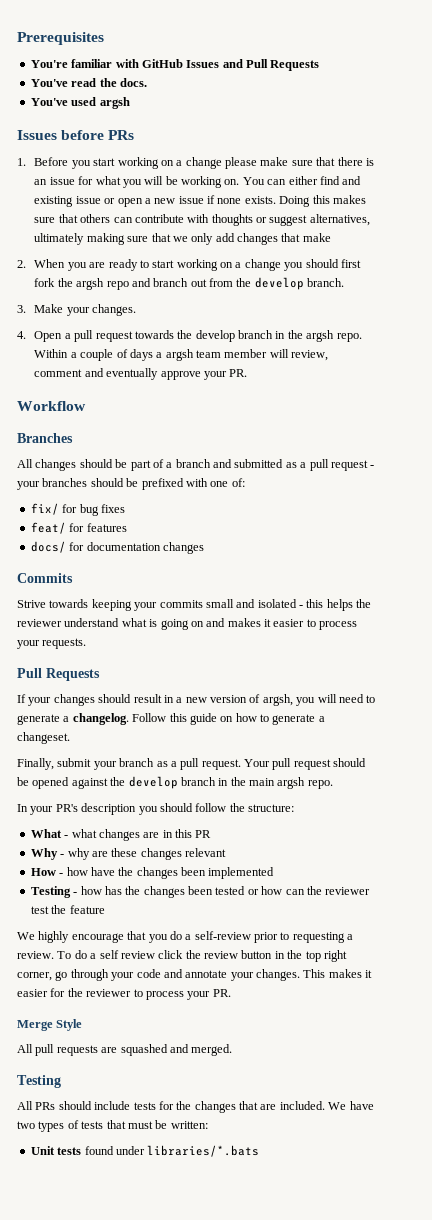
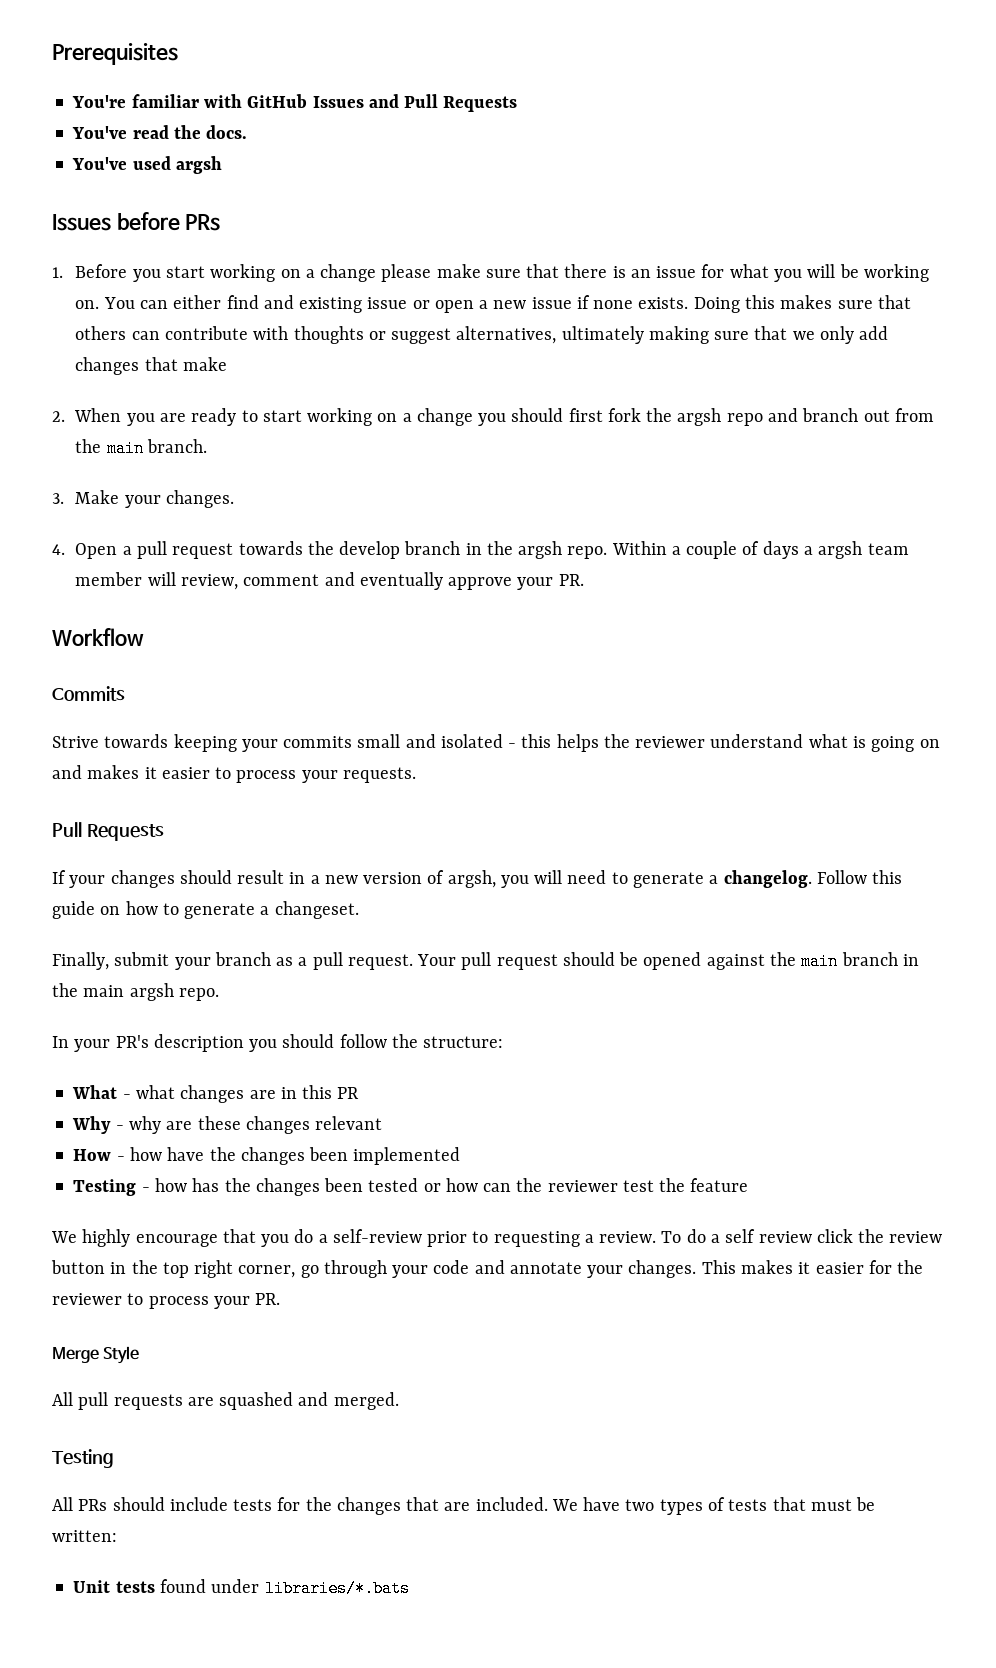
[254,277,304,290] develop -> [106,440,144,457] main
[17,433,73,443] [17,459,375,471] [17,478,245,490] [30,503,125,516] [30,522,127,534] [30,541,204,554] // Branches // All changes should be part of a branch and submitted as a pull request - your branches should be prefixed with one of: // fix/ for bug fixes // feat/ for features // docs/ for documentation changes -> (144, 637) none
[128,776,178,789] develop -> [801,953,839,970] main

